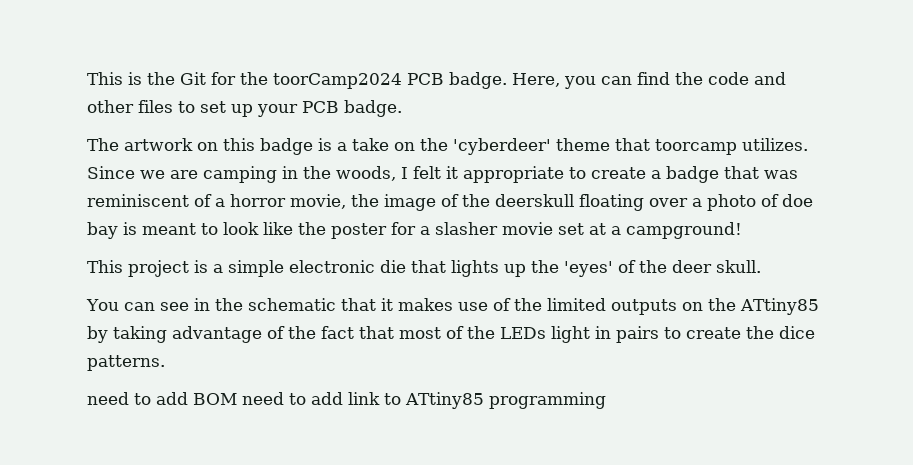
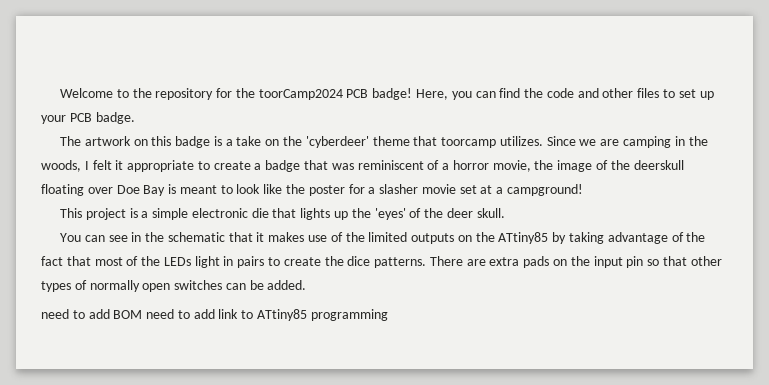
[87,72,206,85] This is the Git -> [59,88,214,100] Welcome to the repository
[449,72,507,89] badge. -> [372,88,413,100] badge!
[692,194,813,211] [87,222,118,239] a photo of doe bay -> [116,185,166,196] Doe Bay
(165, 363) none -> [429,256,722,268] [41,280,307,292] There are extra pads on the input pin so that other types of normally open switches can be added.

